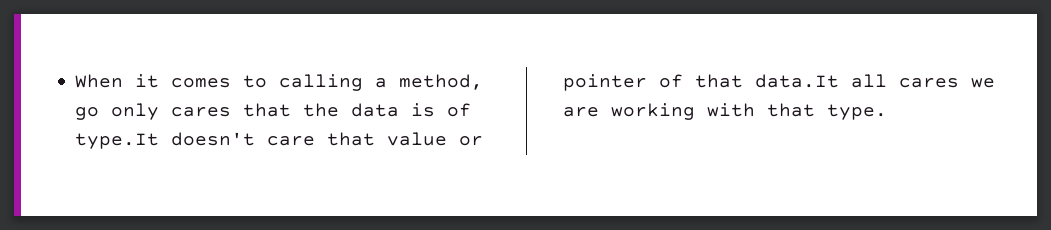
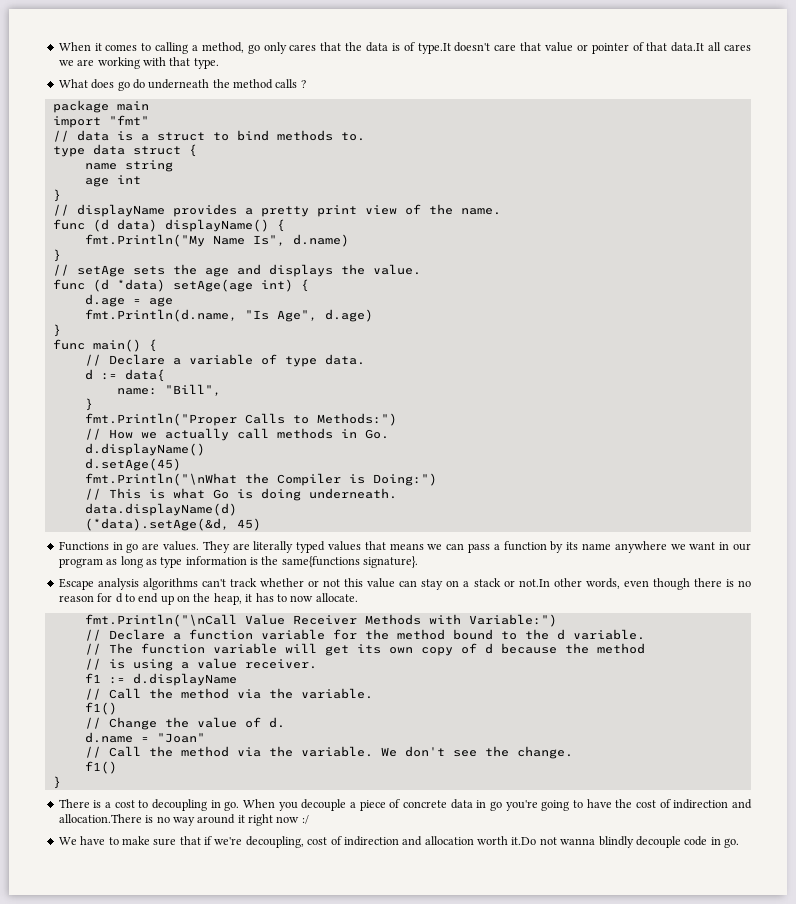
(888, 112) none -> [58,79,306,91] [52,100,149,113] [52,115,149,128] [52,130,365,142] [52,144,197,157] [84,160,173,172] [84,175,141,187] [52,189,61,202] [52,204,501,217] [52,219,285,232] [84,234,349,247] [52,249,61,262] [52,264,421,277] [52,279,309,292] [84,294,173,307] [84,309,373,322] [52,324,61,337] [52,339,157,352] [84,354,365,367] [84,369,165,382] [116,384,221,396] [84,398,93,411] [84,413,397,426] [84,428,389,441] [84,443,205,456] [84,458,181,471] [84,473,437,486] [84,488,397,501] [84,503,237,516] [84,518,261,531] [58,541,752,553] [58,556,419,568] [58,578,751,590] [58,593,358,605] [84,614,557,627] [84,629,645,641] [84,643,645,656] [84,658,317,671] [84,673,237,686] [84,688,373,700] [84,702,117,715] [84,717,285,730] [84,732,205,743] [84,746,573,759] [84,761,117,774] [52,776,61,789] [58,799,753,811] [58,814,309,826] [58,836,739,848] // What does go do underneath the method calls ? // package main // import "fmt" // // data is a struct to bind methods to. // type data struct { // name string // age int // } // // displayName provides a pretty print view of the name. // func (d data) displayName() { // fmt.Println("My Name Is", d.name) // } // // setAge sets the age and displays the value. // func (d *data) setAge(age int) { // d.age = age // fmt.Println(d.name, "Is Age", d.age) // } // func main() { // // Declare a variable of type data. // d := data{ // name: "Bill", // } // fmt.Println("Proper Calls to Methods:") // // How we actually call methods in Go. // d.displayName() // d.setAge(45) // fmt.Println("\nWhat the Compiler is Doing:") // // This is what Go is doing underneath. // data.displayName(d) // (*data).setAge(&d, 45) // Functions in go are values. They are literally typed values that means we can pass a function by its name anywhere we want in our program as long as type information is the same{functions signature}. // Escape analysis algorithms can't track whether or not this value can stay on a stack or not.In other words, even though there is no reason for d to end up on the heap, it has to now allocate. // fmt.Println("\nCall Value Receiver Methods with Variable:") // // Declare a function variable for the method bound to the d variable. // // The function variable will get its own copy of d because the method // // is using a value receiver. // f1 := d.displayName // // Call the method via the variable. // f1() // // Change the value of d. // d.name = "Joan" // // Call the method via the variable. We don't see the change. // f1() // } // There is a cost to decoupling in go. When you decouple a piece of concrete data in go you're going to have the cost of indirection and allocation.There is no way around it right now :/ // We have to make sure that if we're decoupling, cost of indirection and allocation worth it.Do not wanna blindly decouple code in go.

